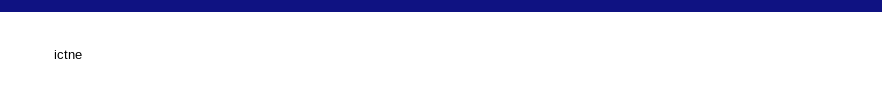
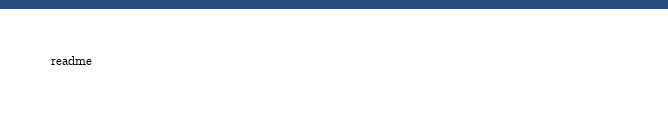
[54,50,82,59] ictne -> [51,56,92,65] readme

